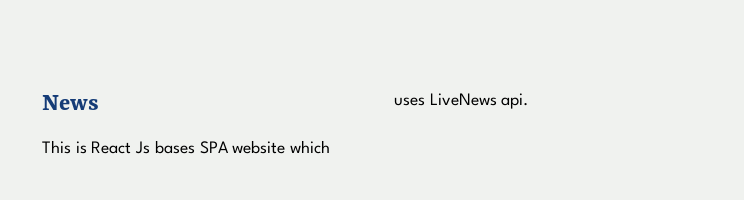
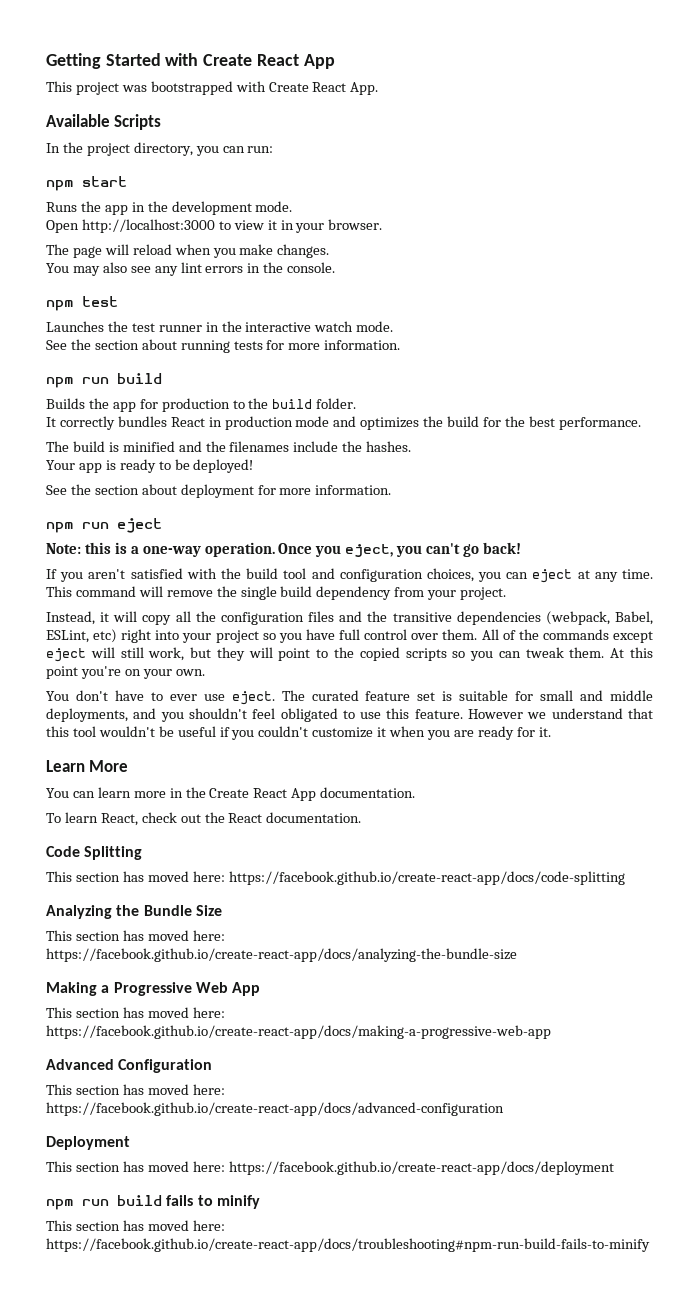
[42,95,99,110] [42,140,331,154] [394,93,529,109] News // This is React Js bases SPA website which uses LiveNews api. -> [46,53,335,69] [46,81,379,95] [46,114,162,130] [46,142,274,156] [46,176,127,191] [46,201,293,215] [46,219,383,233] [46,244,330,258] [46,262,336,276] [46,296,118,311] [46,321,394,332] [46,339,401,353] [46,373,162,388] [46,398,357,412] [46,416,641,430] [46,441,412,452] [46,459,254,473] [46,484,392,498] [46,518,162,533] [46,542,521,557] [46,568,653,583] [46,586,507,600] [46,611,653,625] [46,629,654,643] [46,647,653,662] [46,666,205,679] [46,690,653,705] [46,708,654,722] [46,726,551,740] [46,760,129,772] [46,787,416,801] [46,812,362,826] [46,846,143,860] [46,871,625,885] [46,905,222,919] [46,930,225,941] [46,948,517,962] [46,982,261,996] [46,1007,225,1018] [46,1025,551,1039] [46,1059,213,1073] [46,1084,225,1095] [46,1102,504,1116] [46,1136,130,1150] [46,1161,614,1175] [46,1195,260,1210] [46,1220,225,1231] [46,1238,650,1252] Getting Started with Create React App // This project was bootstrapped with Create React App. // Available Scripts // In the project directory, you can run: // npm start // Runs the app in the development mode. // Open http://localhost:3000 to view it in your browser. // The page will reload when you make changes. // You may also see any lint errors in the console. // npm test // Launches the test runner in the interactive watch mode. // See the section about running tests for more information. // npm run build // Builds the app for production to the build folder. // It correctly bundles React in production mode and optimizes the build for the best performance. // The build is minified and the filenames include the hashes. // Your app is ready to be deployed! // See the section about deployment for more information. // npm run eject // Note: this is a one-way operation. Once you eject, you can't go back! // If you aren't satisfied with the build tool and configuration choices, you can eject at any time. This command will remove the single build dependency from your project. // Instead, it will copy all the configuration files and the transitive dependencies (webpack, Babel, ESLint, etc) right into your project so you have full control over them. All of the commands except eject will still work, but they will point to the copied scripts so you can tweak them. At this point you're on your own. // You don't have to ever use eject. The curated feature set is suitable for small and middle deployments, and you shouldn't feel obligated to use this feature. However we understand that this tool wouldn't be useful if you couldn't customize it when you are ready for it. // Learn More // You can learn more in the Create React App documentation. // To learn React, check out the React documentation. // Code Splitting // This section has moved here: https://facebook.github.io/create-react-app/docs/code-splitting // Analyzing the Bundle Size // This section has moved here: https://facebook.github.io/create-react-app/docs/analyzing-the-bundle-size // Making a Progressive Web App // This section has moved here: https://facebook.github.io/create-react-app/docs/making-a-progressive-web-app // Advanced Configuration // This section has moved here: https://facebook.github.io/create-react-app/docs/advanced-configuration // Deployment // This section has moved here: https://facebook.github.io/create-react-app/docs/deployment // npm run build fails to minify // This section has moved here: https://facebook.github.io/create-react-app/docs/troubleshooting#npm-run-build-fails-to-minify

